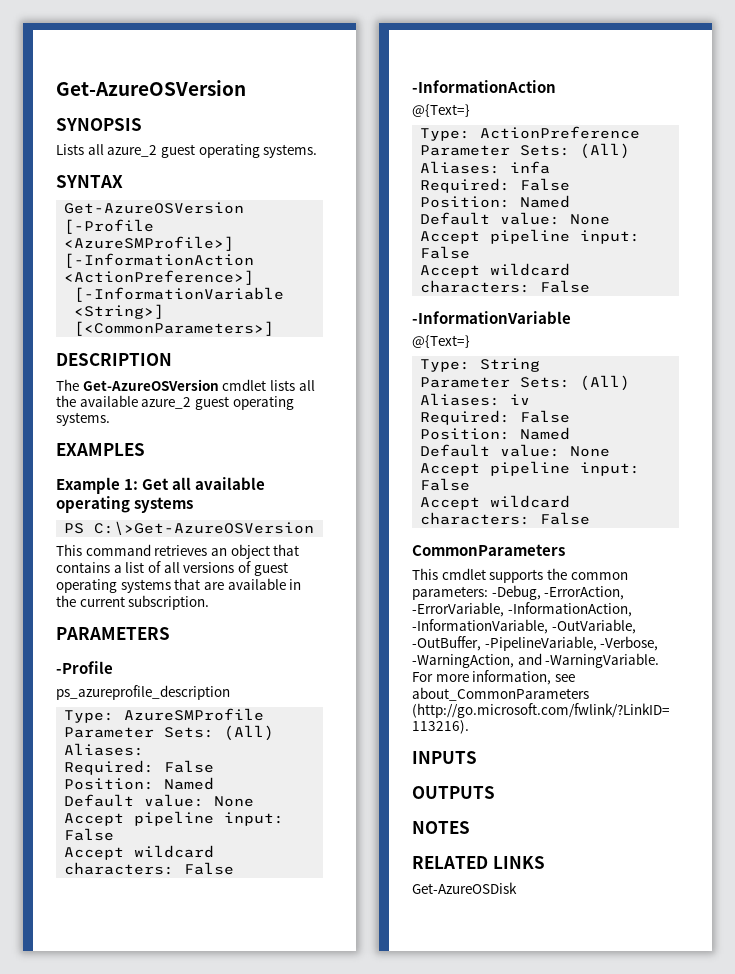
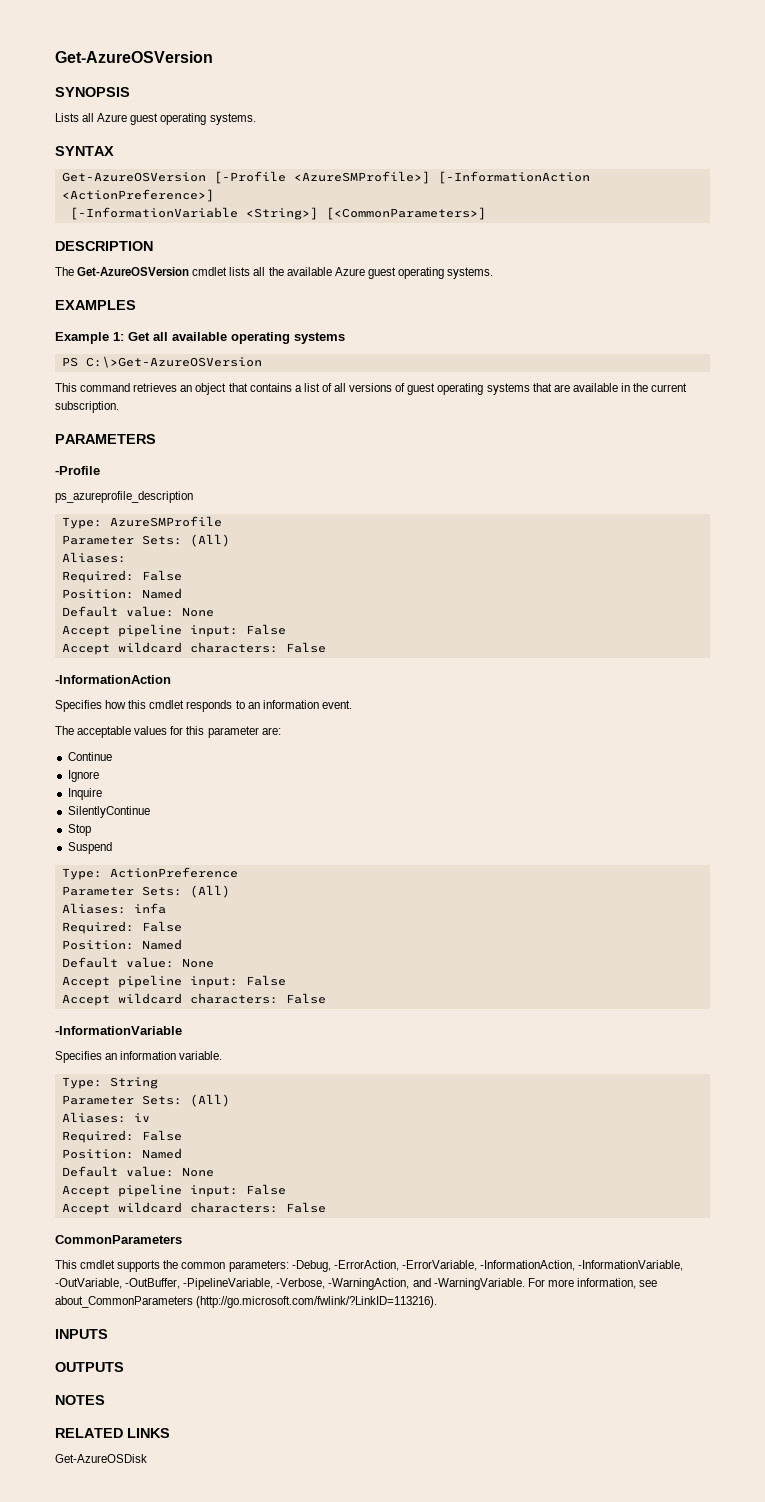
[107,145,158,157] azure_2 -> [97,113,128,122] Azure
[141,397,192,409] azure_2 -> [334,267,365,276] Azure
[412,104,470,117] @{Text=} -> [55,700,352,712] [55,726,281,738] [67,752,112,761] [67,770,99,782] [67,788,102,800] [67,806,150,818] [67,824,91,836] [67,842,112,854] Specifies how this cmdlet responds to an information event. // The acceptable values for this parameter are: // Continue // Ignore // Inquire // SilentlyContinue // Stop // Suspend
[412,335,470,348] @{Text=} -> [55,1051,223,1063] Specifies an information variable.

